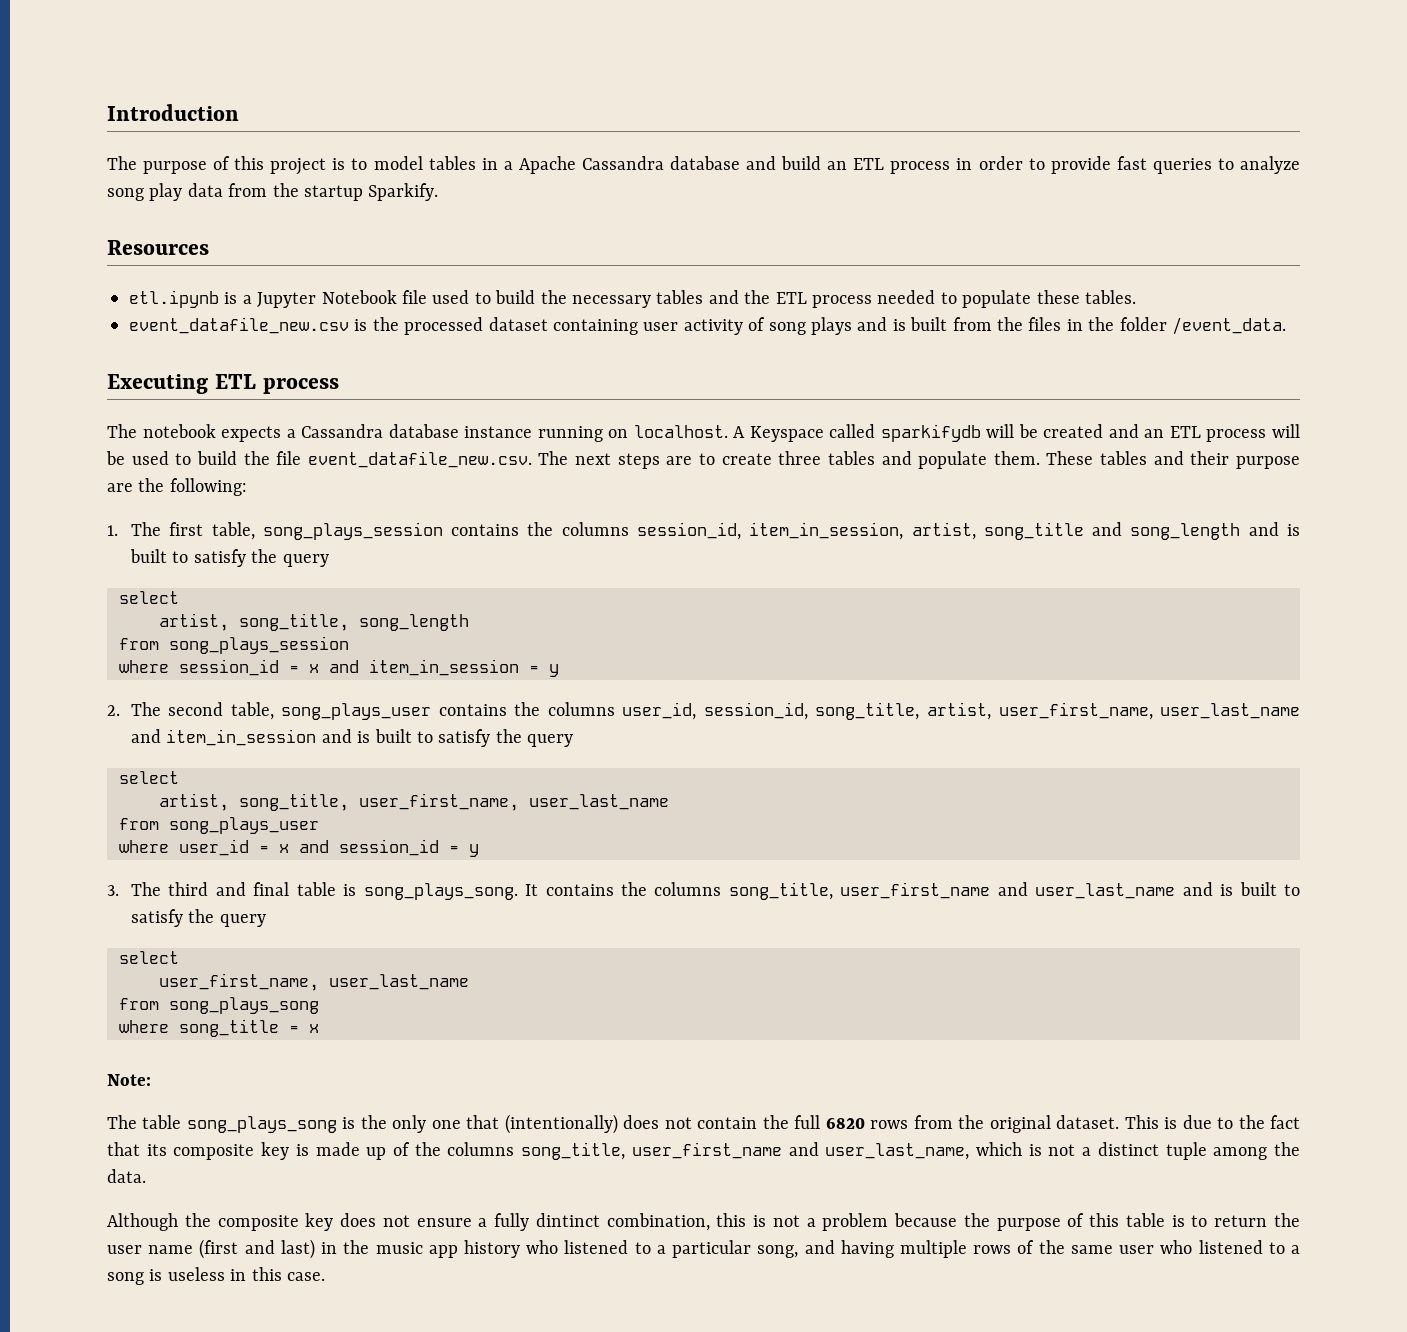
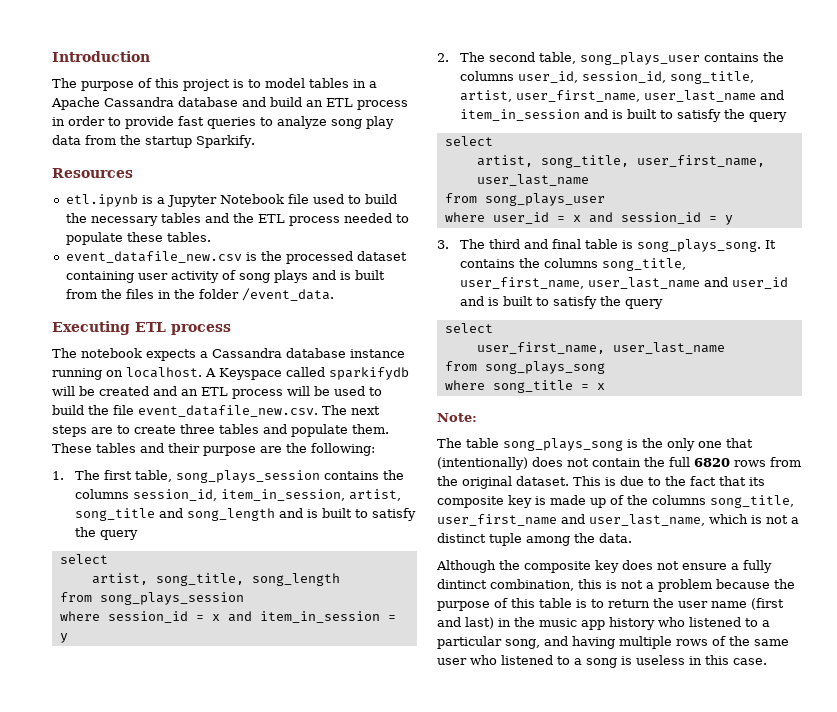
[840,882,1176,899] user_first_name and user_last_name -> [460,277,789,289] user_first_name, user_last_name and user_id

